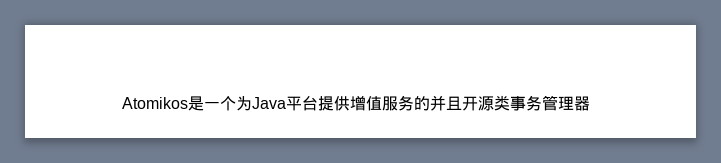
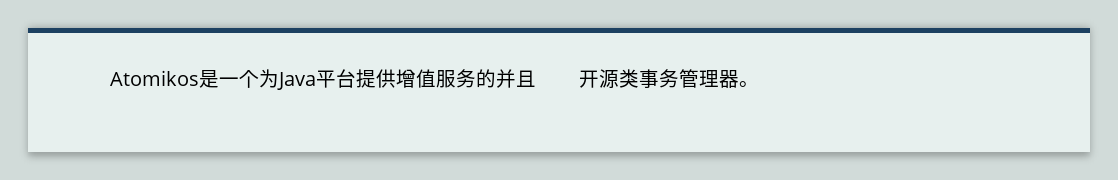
(591, 103) none -> [739,81,759,87] 。

